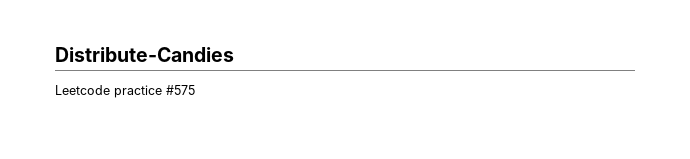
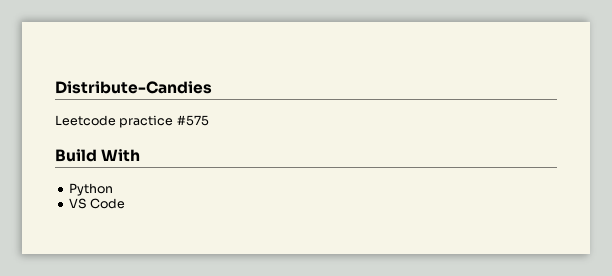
(195, 90) none -> [55,149,141,162] [68,183,113,196] [68,198,126,209] // Build With // Python // VS Code

